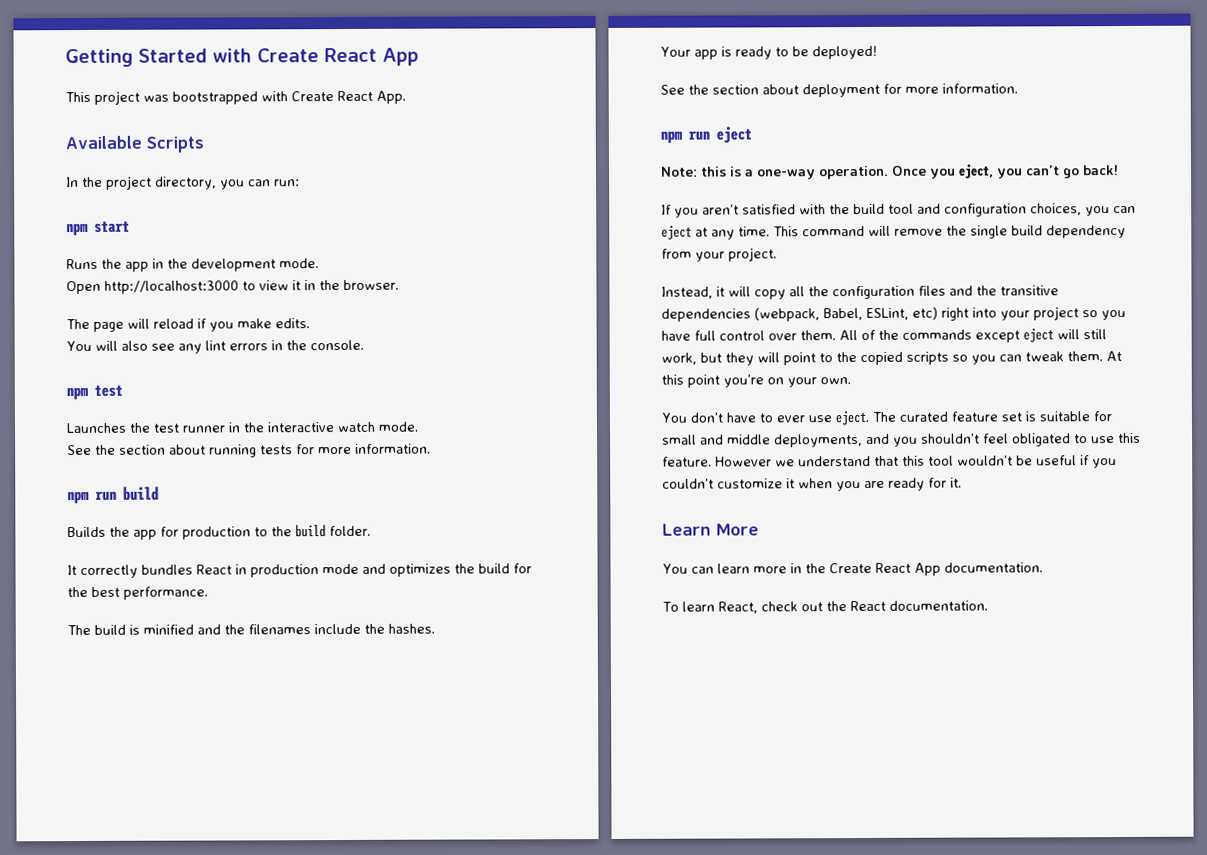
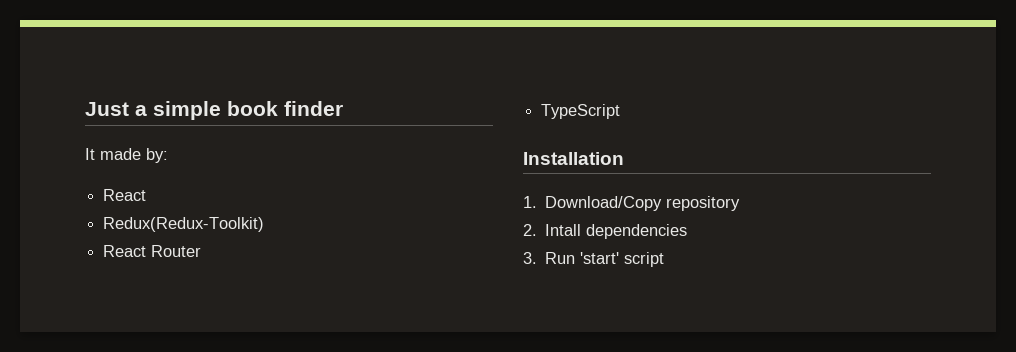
[65,47,419,68] [65,90,406,105] [65,135,204,153] [66,175,300,190] [66,220,130,237] [66,258,319,272] [66,279,399,295] [66,318,310,332] [66,339,364,354] [66,384,123,401] [66,421,419,434] [67,443,431,458] [67,486,159,505] [67,524,371,540] Getting Started with Create React App // This project was bootstrapped with Create React App. // Available Scripts // In the project directory, you can run: // npm start // Runs the app in the development mode. // Open http://localhost:3000 to view it in the browser. // The page will reload if you make edits. // You will also see any lint errors in the console. // npm test // Launches the test runner in the interactive watch mode. // See the section about running tests for more information. // npm run build // Builds the app for production to the build folder. -> [85,101,343,120] Just a simple book finder
[80,563,532,579] [67,586,208,600] [67,623,435,636] [660,45,877,60] [660,83,1018,98] [660,126,752,144] [660,163,1119,180] [661,203,1136,218] [661,224,1126,240] [661,247,777,262] [661,285,1059,300] [661,306,1126,322] [661,328,1107,343] [661,351,1122,366] [661,374,851,388] [661,410,1112,426] [662,432,1141,448] [662,455,1117,469] [662,477,962,492] [662,523,759,536] [662,562,1043,576] [662,600,988,614] correctly bundles React in production mode and optimizes the build for the best performance. // The build is minified and the filenames include the hashes. // Your app is ready to be deployed! // See the section about deployment for more information. // npm run eject // Note: this is a one-way operation. Once you eject, you can’t go back! // If you aren’t satisfied with the build tool and configuration choices, you can eject at any time. This command will remove the single build dependency from your project. // Instead, it will copy all the configuration files and the transitive dependencies (webpack, Babel, ESLint, etc) right into your project so you have full control over them. All of the commands except eject will still work, but they will point to the copied scripts so you can tweak them. At this point you’re on your own. // You don’t have to ever use eject. The curated feature set is suitable for small and middle deployments, and you shouldn’t feel obligated to use this feature. However we understand that this tool wouldn’t be useful if you couldn’t customize it when you are ready for it. // Learn More // You can learn more in the Create React App documentation. // To learn React, check out the React documentation. -> [100,148,168,163] [103,189,147,201] [103,217,265,232] [103,245,202,257] [541,104,621,119] [523,152,624,165] [523,196,741,211] [523,224,688,239] [523,252,665,267] made by: // React // Redux(Redux-Toolkit) // React Router // TypeScript // Installation // 1. Download/Copy repository // 2. Intall dependencies // 3. Run 'start' script

